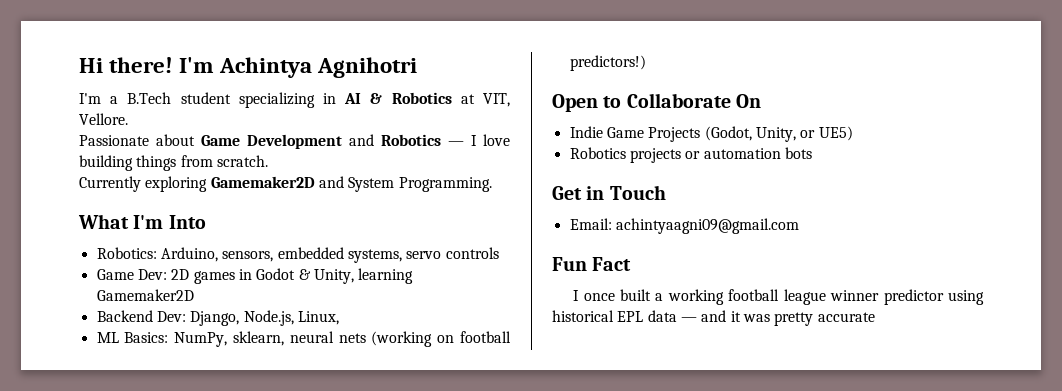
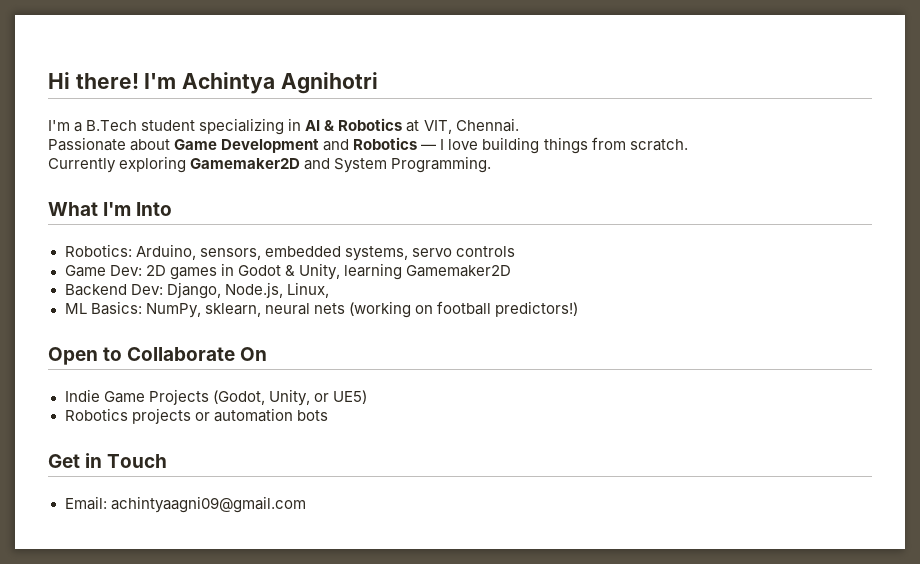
[79,113,128,125] Vellore. -> [455,118,519,132] Chennai.
[552,257,632,271] [573,289,984,305] [552,310,875,326] // Fun Fact // I once built a working football league winner predictor using historical EPL data — and it was pretty accurate -> (306, 504) none

